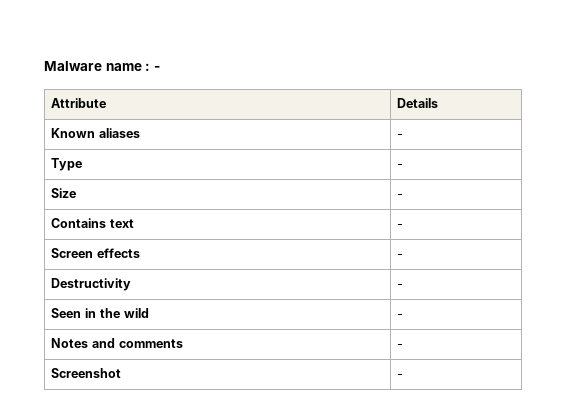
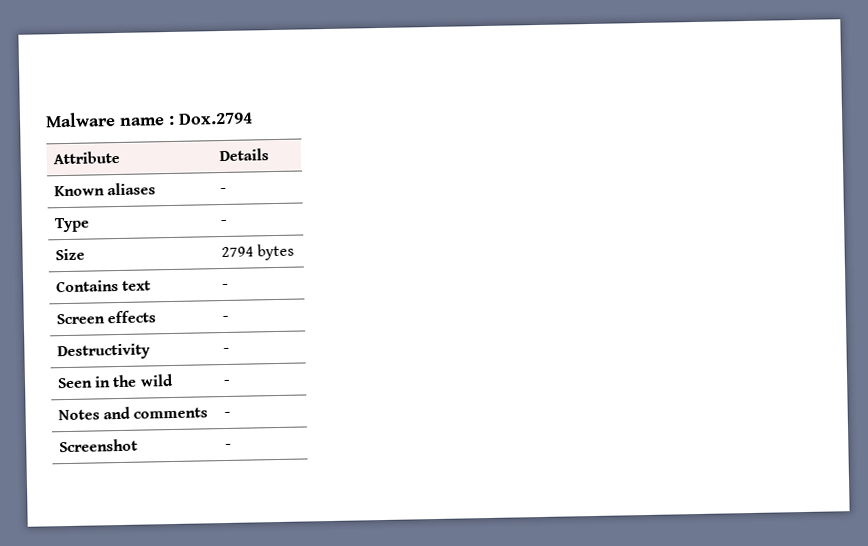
[153,66,160,71] - -> [178,112,253,125] Dox.2794
[396,194,403,198] - -> [220,243,294,261] 2794 bytes

